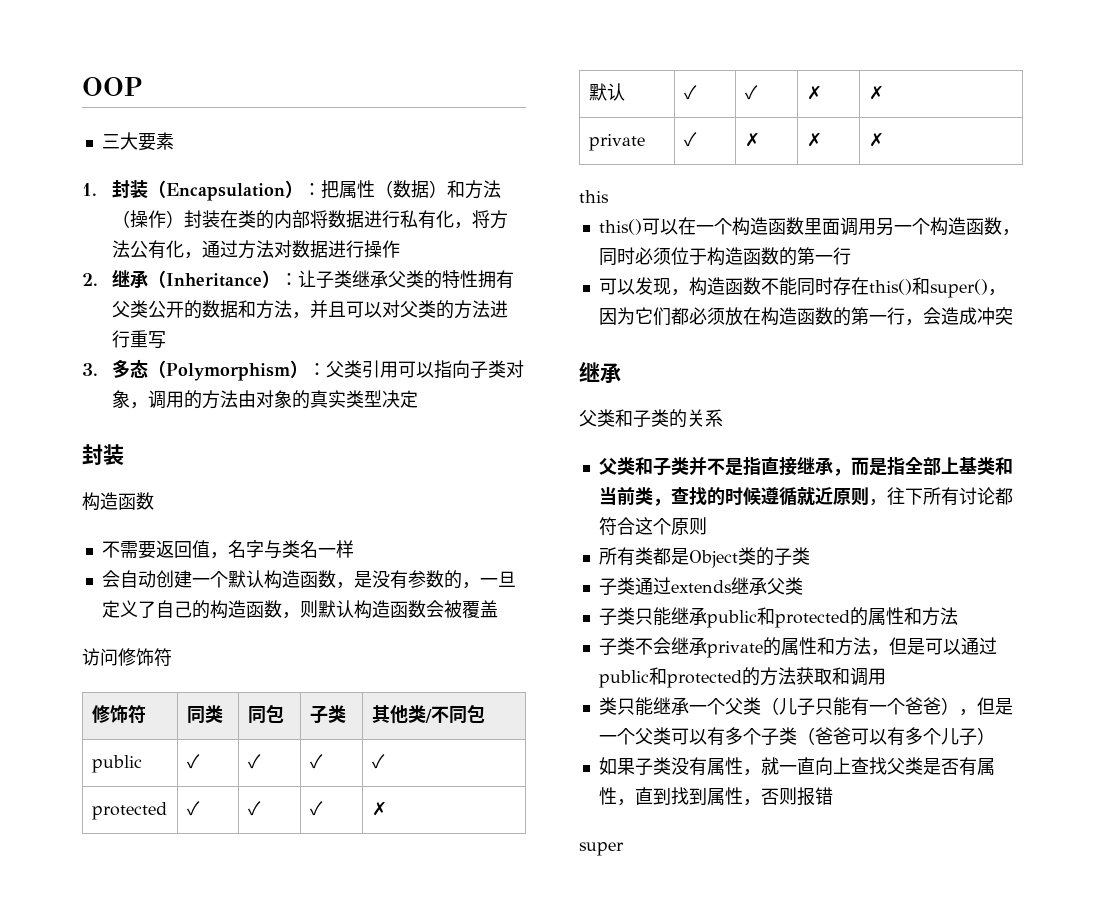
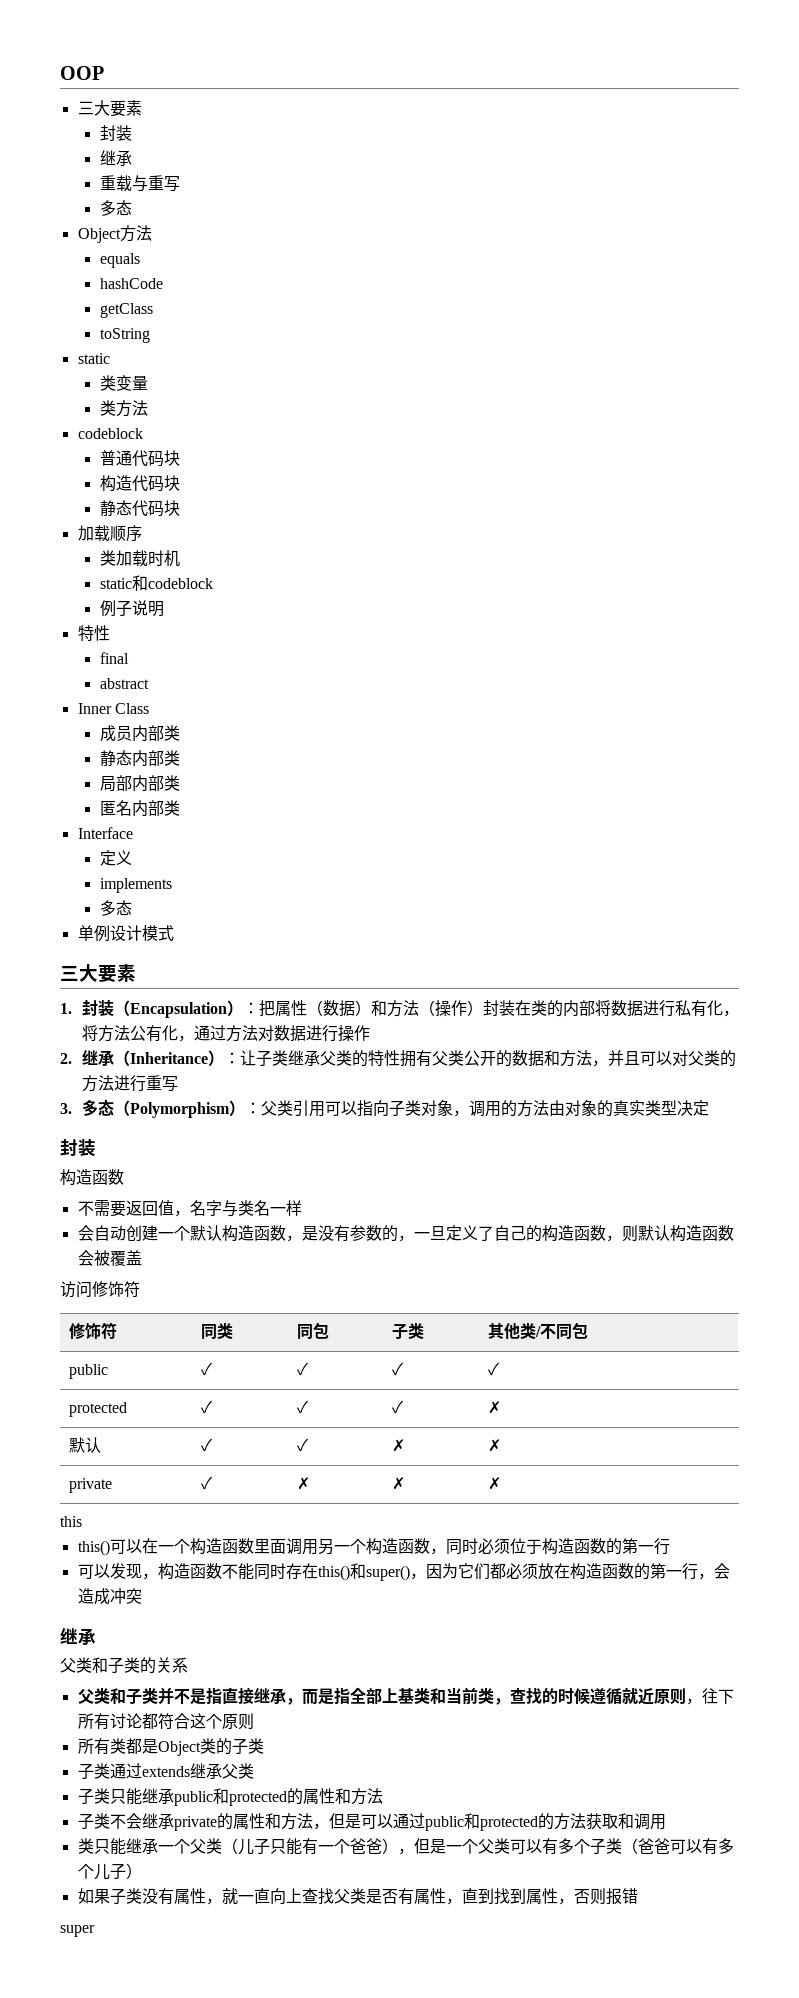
(174, 141) none -> [99,125,132,141] [99,150,132,166] [99,175,180,192] [99,200,132,216] [77,225,152,243] [99,253,140,268] [99,278,163,289] [99,303,153,318] [99,328,150,343] [77,353,110,364] [99,375,148,391] [99,400,148,417] [77,428,143,439] [99,450,180,467] [99,475,180,492] [99,500,180,517] [77,525,142,542] [99,550,180,567] [99,575,213,591] [99,600,164,617] [77,625,110,641] [99,652,129,664] [99,678,149,689] [77,703,149,714] [99,725,180,742] [99,750,180,767] [99,775,180,792] [99,800,180,817] [77,827,133,839] [99,850,132,866] [99,878,172,893] [99,900,132,916] [77,925,174,942] [60,964,136,982] // 封装 // 继承 // 重载与重写 // 多态 // Object方法 // equals // hashCode // getClass // toString // static // 类变量 // 类方法 // codeblock // 普通代码块 // 构造代码块 // 静态代码块 // 加载顺序 // 类加载时机 // static和codeblock // 例子说明 // 特性 // final // abstract // Inner Class // 成员内部类 // 静态内部类 // 局部内部类 // 匿名内部类 // Interface // 定义 // implements // 多态 // 单例设计模式 // 三大要素

